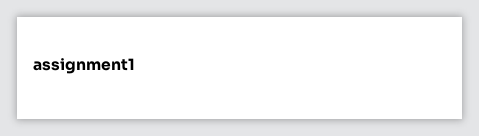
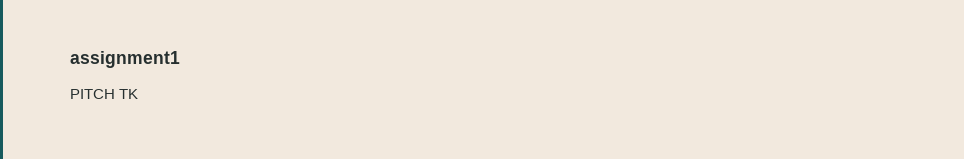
(135, 66) none -> [70,89,139,99] // PITCH TK

